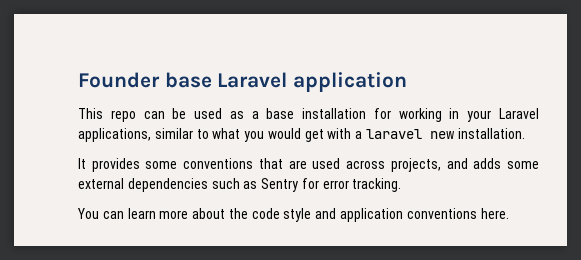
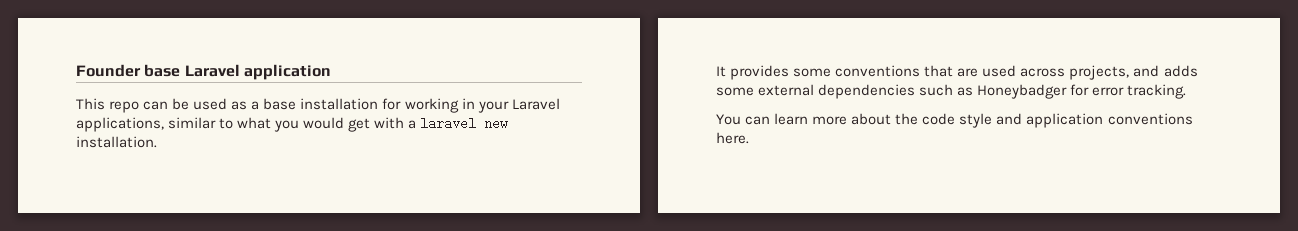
[261,178,299,192] Sentry -> [977,84,1068,99] Honeybadger

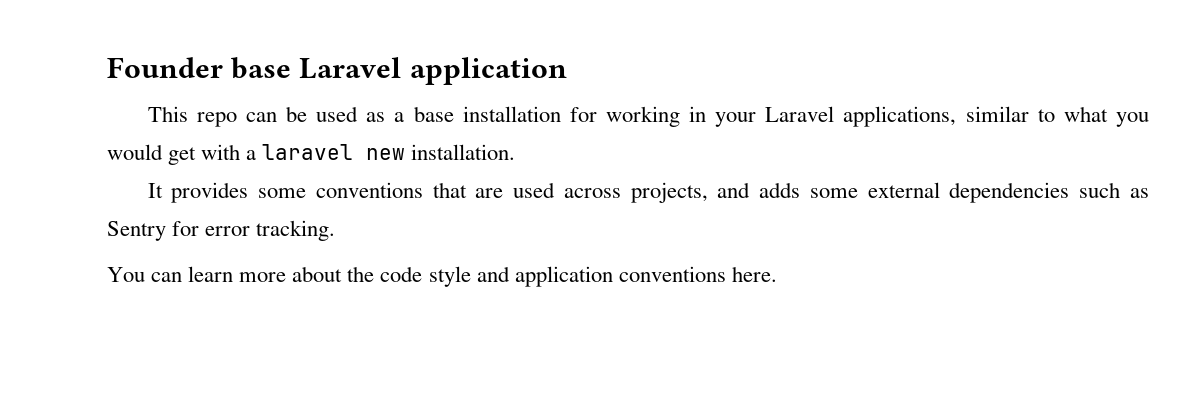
[977,84,1068,99] Honeybadger -> [107,221,166,241] Sentry

